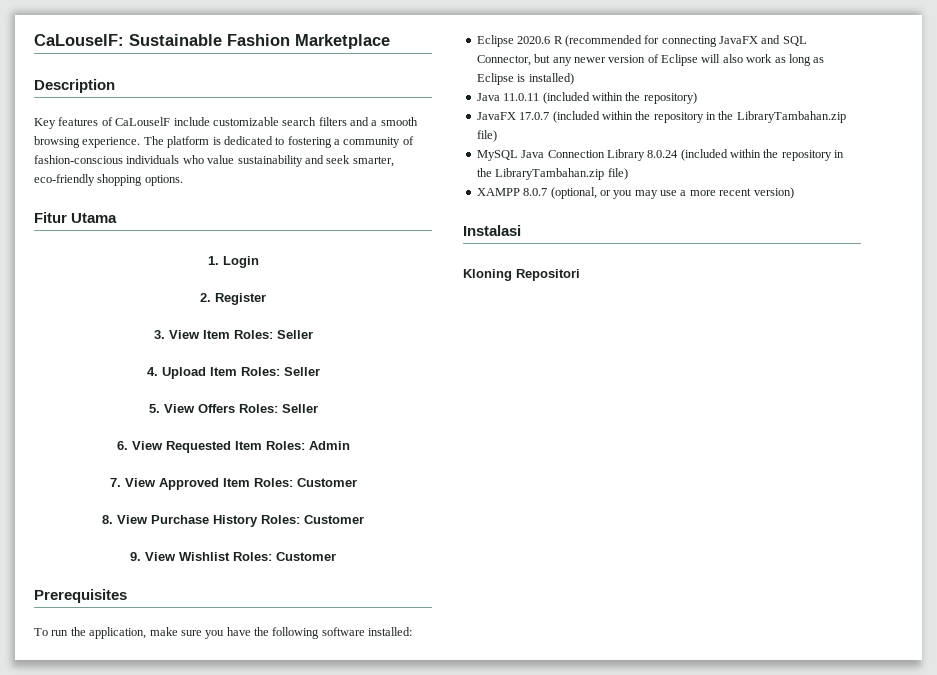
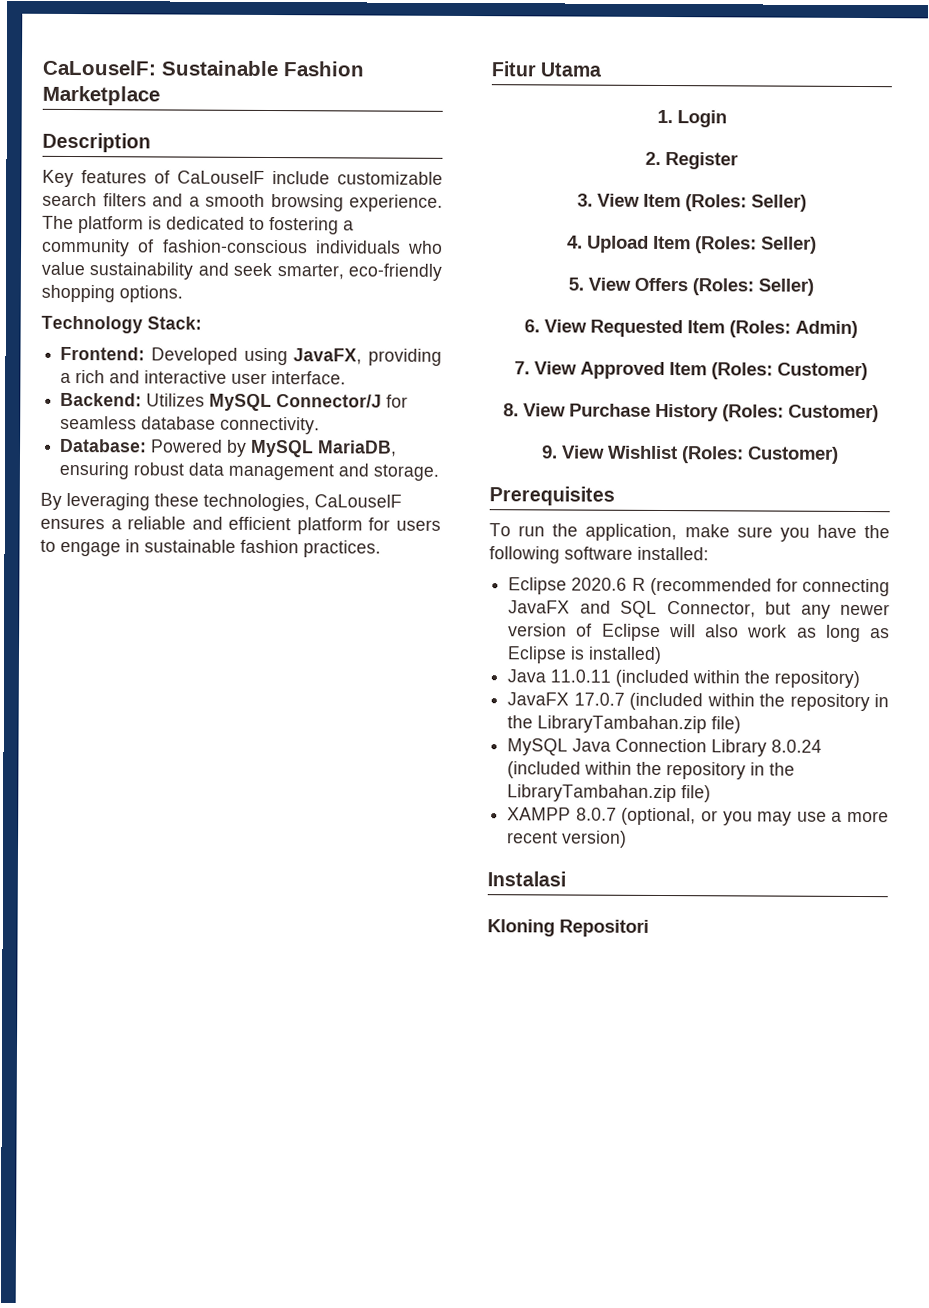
(183, 180) none -> [41,315,202,334] [60,346,442,366] [60,370,347,385] [60,392,409,412] [60,415,321,435] [60,438,398,458] [59,461,440,481] [40,492,402,512] [40,516,441,535] [40,539,381,558] // Technology Stack: // Frontend: Developed using JavaFX, providing a rich and interactive user interface. // Backend: Utilizes MySQL Connector/J for seamless database connectivity. // Database: Powered by MySQL MariaDB, ensuring robust data management and storage. // By leveraging these technologies, CaLouselF ensures a reliable and efficient platform for users to engage in sustainable fashion practices.
[233,330,313,339] Roles: Seller -> [684,194,807,212] (Roles: Seller)
[240,367,320,376] Roles: Seller -> [694,236,817,254] (Roles: Seller)
[238,404,318,413] Roles: Seller -> [691,278,814,296] (Roles: Seller)
[265,441,350,450] Roles: Admin -> [728,320,858,338] (Roles: Admin)
[253,478,357,487] Roles: Customer -> [710,362,868,381] (Roles: Customer)
[261,515,364,524] Roles: Customer -> [721,404,879,423] (Roles: Customer)
[233,552,336,561] Roles: Customer -> [681,446,839,464] (Roles: Customer)

